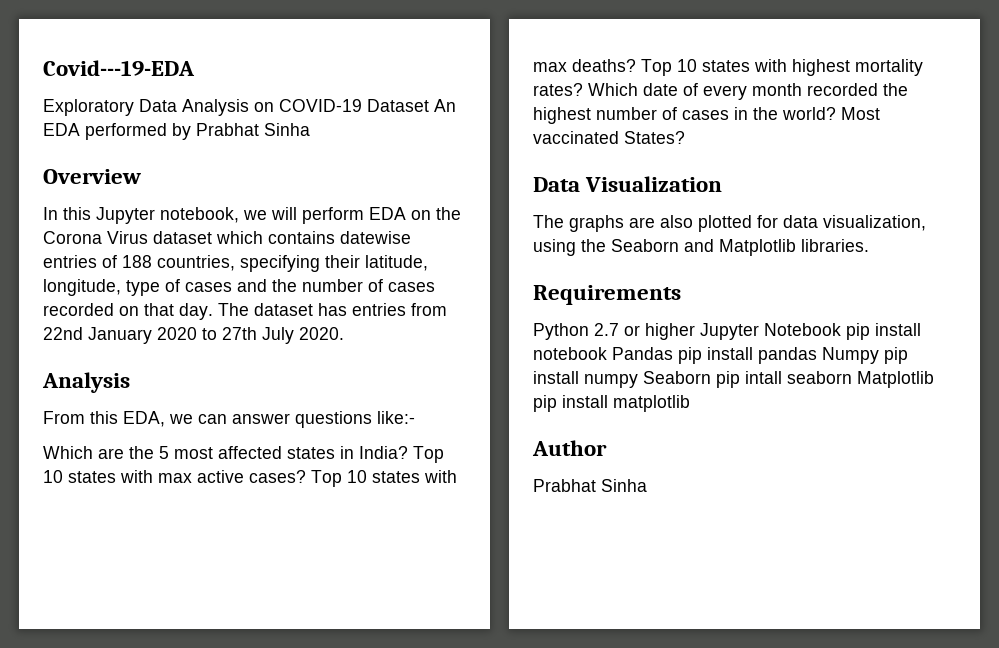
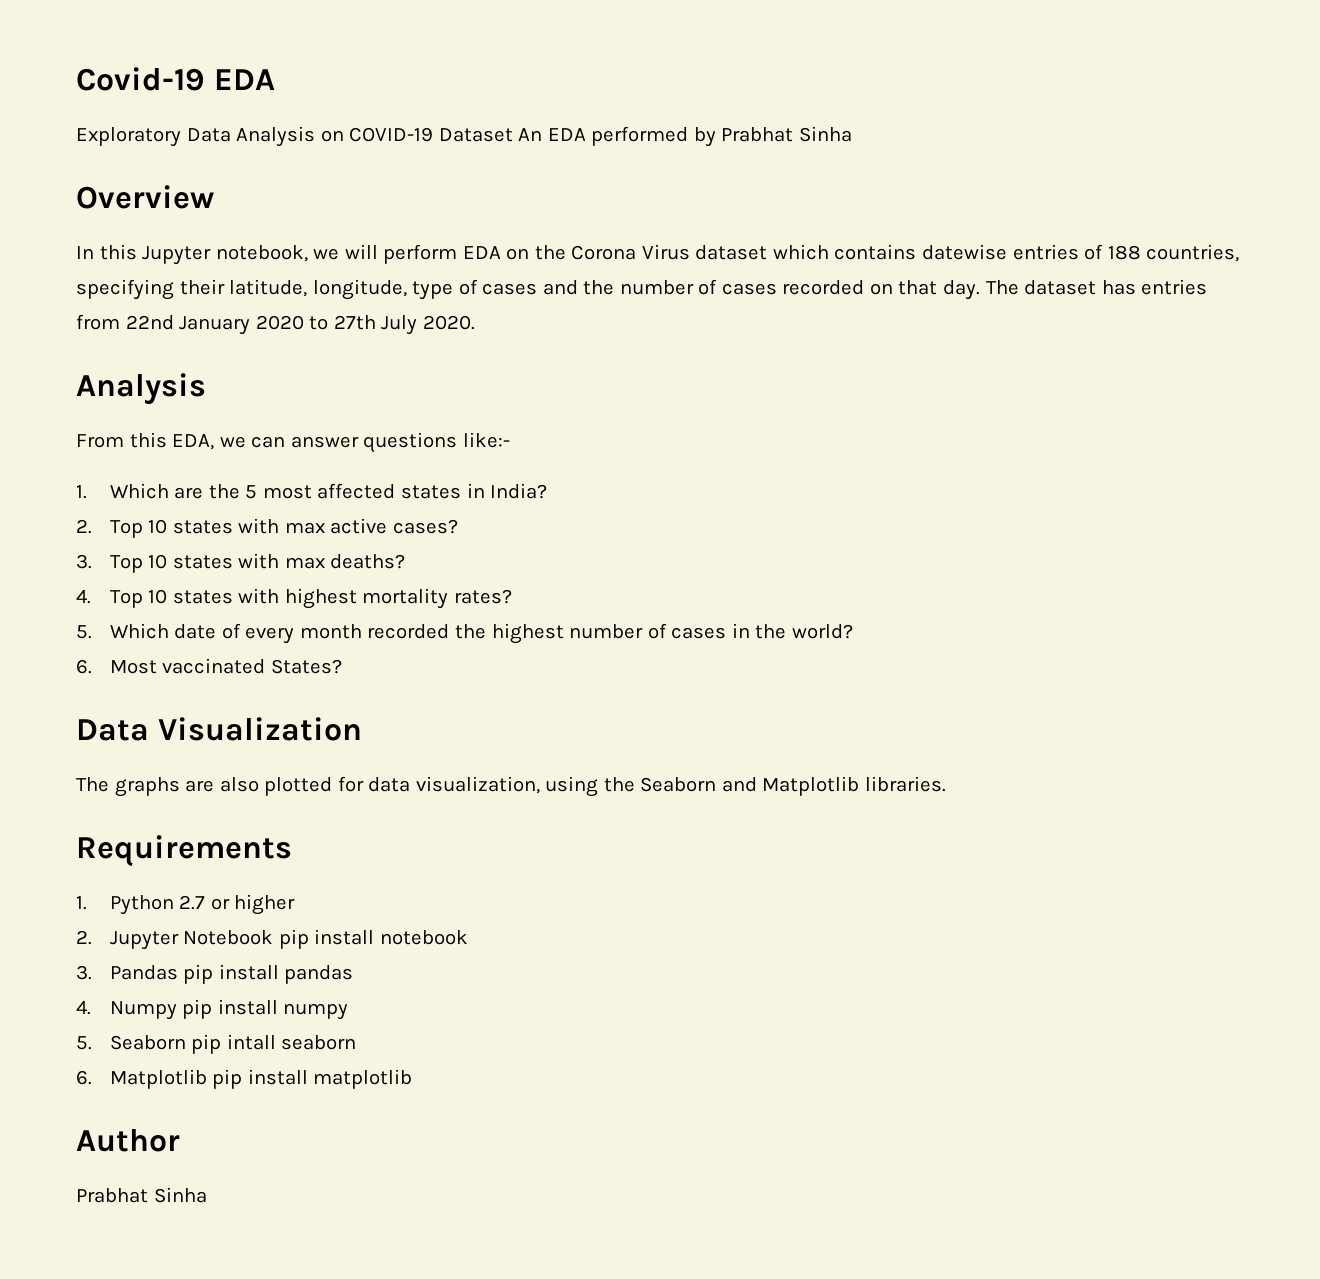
[43,60,195,76] Covid---19-EDA -> [76,67,275,91] Covid-19 EDA
(415, 417) none -> [76,485,87,499] 1.
(408, 452) none -> [76,519,92,534] // 2.
(306, 476) none -> [76,554,92,569] // 3.
(636, 65) none -> [76,589,91,604] // 4.
(583, 89) none -> [76,625,92,639] // 5.
(836, 113) none -> [76,659,92,674] // 6.
(681, 295) none -> [76,896,87,910] 1.
(695, 331) none -> [76,930,92,945] // 2.
(607, 353) none -> [76,965,92,980] // 3.
(817, 355) none -> [76,1000,91,1015] // 4.
(638, 381) none -> [76,1036,92,1050] // 5.
(852, 377) none -> [76,1070,92,1085] // 6.

